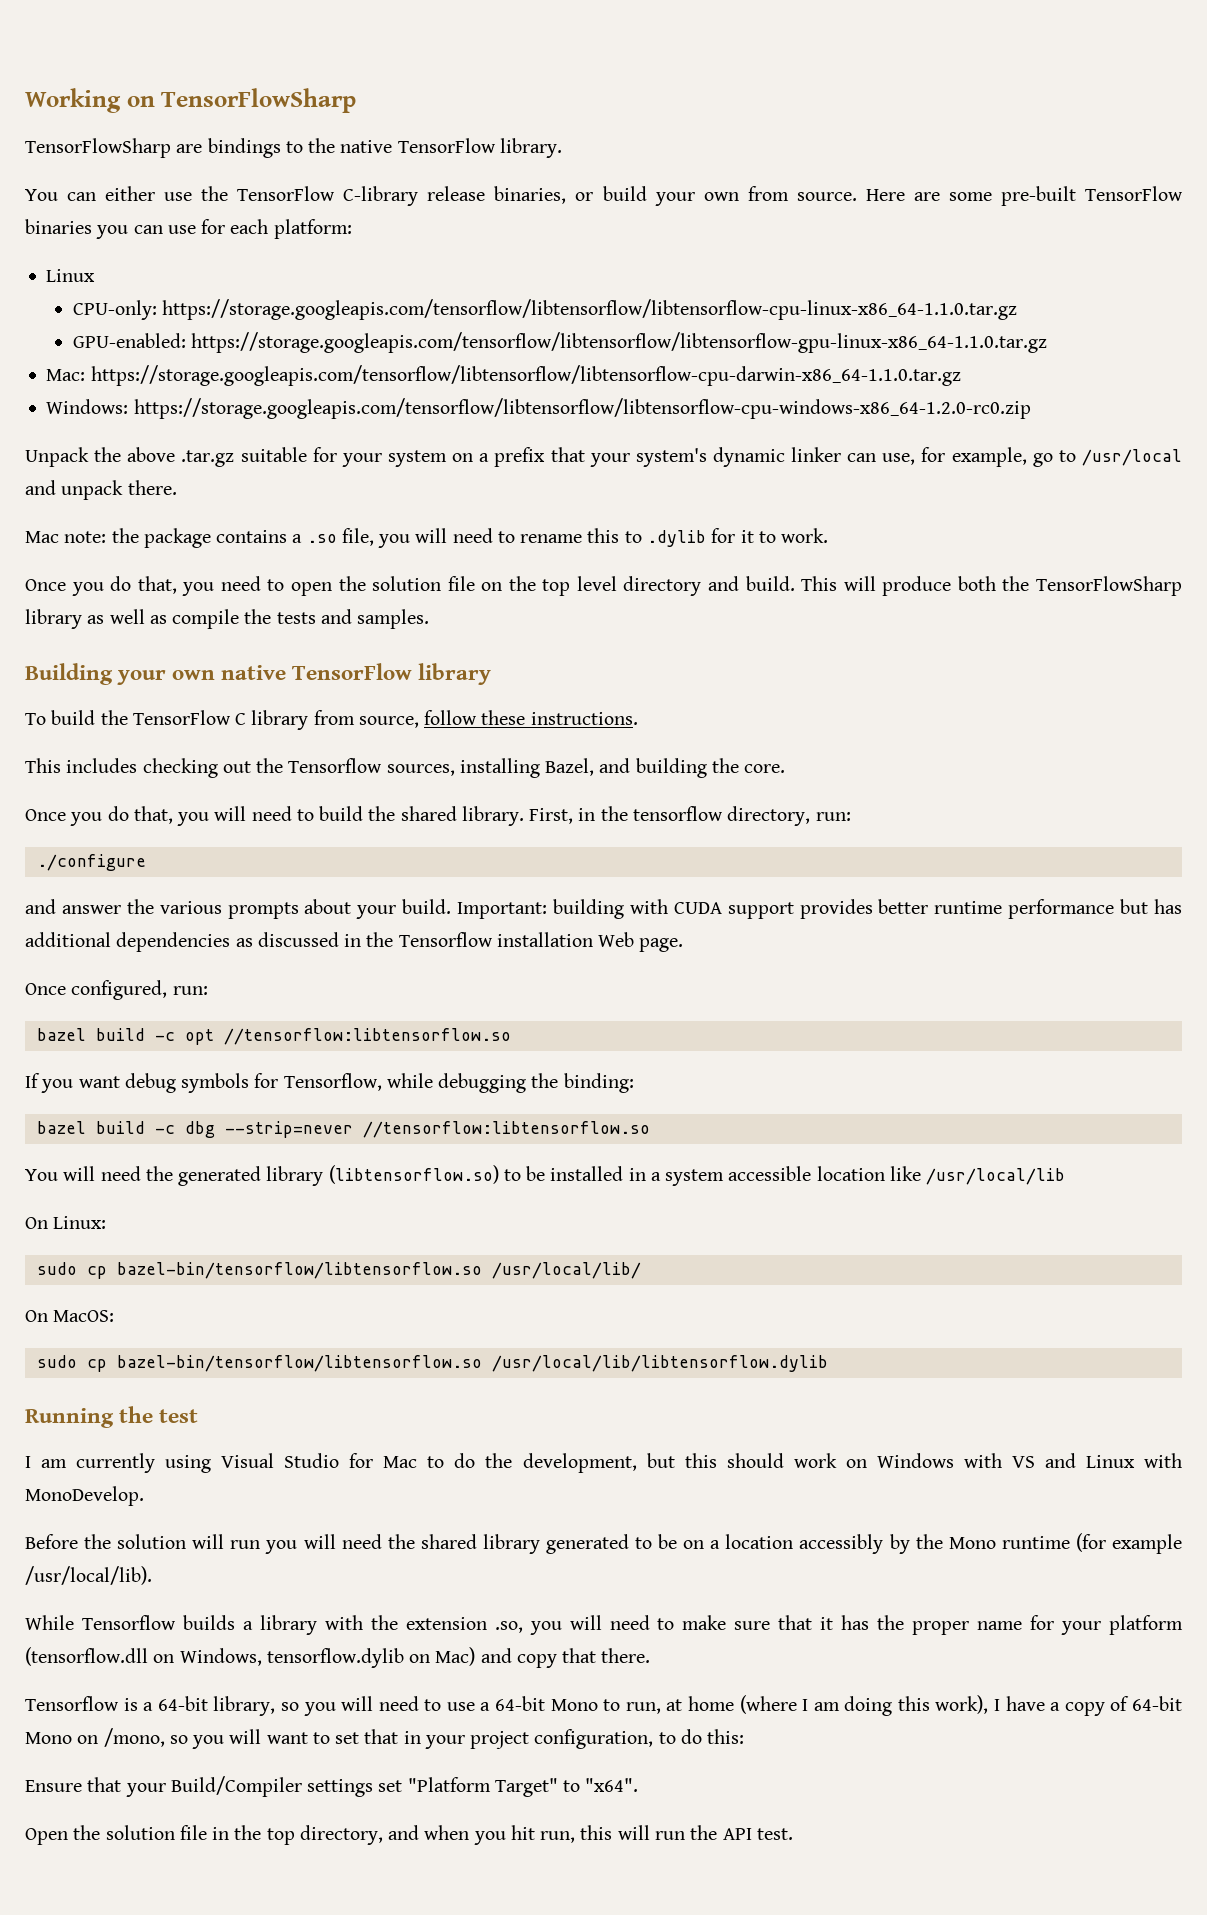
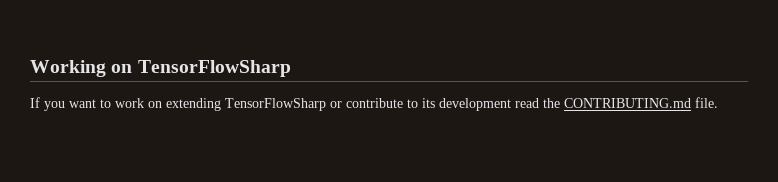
[25,138,562,158] [25,186,1184,206] [25,219,352,239] [46,269,96,282] [72,299,1017,320] [72,332,1047,353] [46,365,961,386] [46,398,1031,419] [25,447,1182,467] [25,480,177,500] [25,528,829,548] [25,576,1183,596] [25,609,430,629] [25,663,492,685] [25,710,638,730] [25,758,786,778] [25,806,851,826] [36,854,146,871] [25,899,1183,919] [25,932,684,952] [25,980,208,1000] [36,1028,511,1045] [25,1073,634,1093] [36,1121,650,1138] [25,1165,1066,1186] [25,1216,107,1229] [36,1262,641,1279] [25,1310,115,1322] [36,1355,828,1372] [25,1406,199,1428] [25,1453,1182,1473] [25,1486,144,1506] [25,1533,1182,1554] [25,1566,152,1585] [25,1615,1183,1635] [25,1647,651,1668] [25,1695,1182,1716] [25,1728,745,1749] [25,1776,639,1797] [25,1825,793,1845] TensorFlowSharp are bindings to the native TensorFlow library. // You can either use the TensorFlow C-library release binaries, or build your own from source. Here are some pre-built TensorFlow binaries you can use for each platform: // Linux // CPU-only: https://storage.googleapis.com/tensorflow/libtensorflow/libtensorflow-cpu-linux-x86_64-1.1.0.tar.gz // GPU-enabled: https://storage.googleapis.com/tensorflow/libtensorflow/libtensorflow-gpu-linux-x86_64-1.1.0.tar.gz // Mac: https://storage.googleapis.com/tensorflow/libtensorflow/libtensorflow-cpu-darwin-x86_64-1.1.0.tar.gz // Windows: https://storage.googleapis.com/tensorflow/libtensorflow/libtensorflow-cpu-windows-x86_64-1.2.0-rc0.zip // Unpack the above .tar.gz suitable for your system on a prefix that your system's dynamic linker can use, for example, go to /usr/local and unpack there. // Mac note: the package contains a .so file, you will need to rename this to .dylib for it to work. // Once you do that, you need to open the solution file on the top level directory and build. This will produce both the TensorFlowSharp library as well as compile the tests and samples. // Building your own native TensorFlow library // To build the TensorFlow C library from source, follow these instructions. // This includes checking out the Tensorflow sources, installing Bazel, and building the core. // Once you do that, you will need to build the shared library. First, in the tensorflow directory, run: // ./configure // and answer the various prompts about your build. Important: building with CUDA support provides better runtime performance but has additional dependencies as discussed in the Tensorflow installation Web page. // Once configured, run: // bazel build -c opt //tensorflow:libtensorflow.so // If you want debug symbols for Tensorflow, while debugging the binding: // bazel build -c dbg --strip=never //tensorflow:libtensorflow.so // You will need the generated library (libtensorflow.so) to be installed in a system accessible location like /usr/local/lib // On Linux: // sudo cp bazel-bin/tensorflow/libtensorflow.so /usr/local/lib/ // On MacOS: // sudo cp bazel-bin/tensorflow/libtensorflow.so /usr/local/lib/libtensorflow.dylib // Running the test // I am currently using Visual Studio for Mac to do the development, but this should work on Windows with VS and Linux with MonoDevelop. // Before the solution will run you will need the shared library generated to be on a location accessibly by the Mono runtime (for example /usr/local/lib). // While Tensorflow builds a library with the extension .so, you will need to make sure that it has the proper name for your platform (tensorflow.dll on Windows, tensorflow.dylib on Mac) and copy that there. // Tensorflow is a 64-bit library, so you will need to use a 64-bit Mono to run, at home (where I am doing this work), I have a copy of 64-bit Mono on /mono, so you will want to set that in your project configuration, to do this: // Ensure that your Build/Compiler settings set "Platform Target" to "x64". // Open the solution file in the top directory, and when you hit run, this will run the API test. -> [30,97,718,111] If you want to work on extending TensorFlowSharp or contribute to its development read the CONTRIBUTING.md file.

